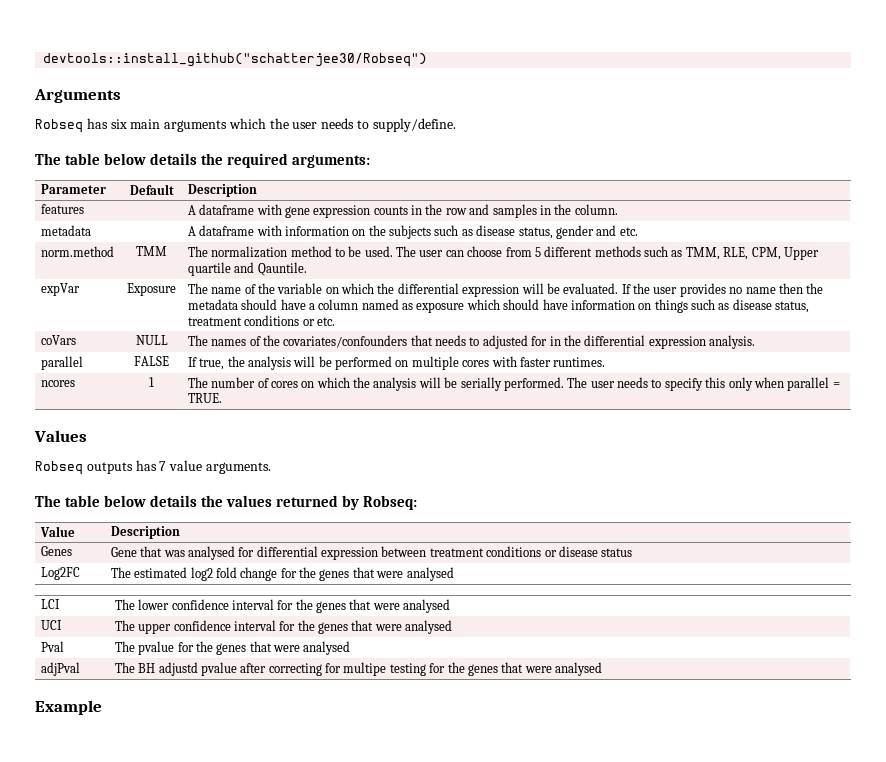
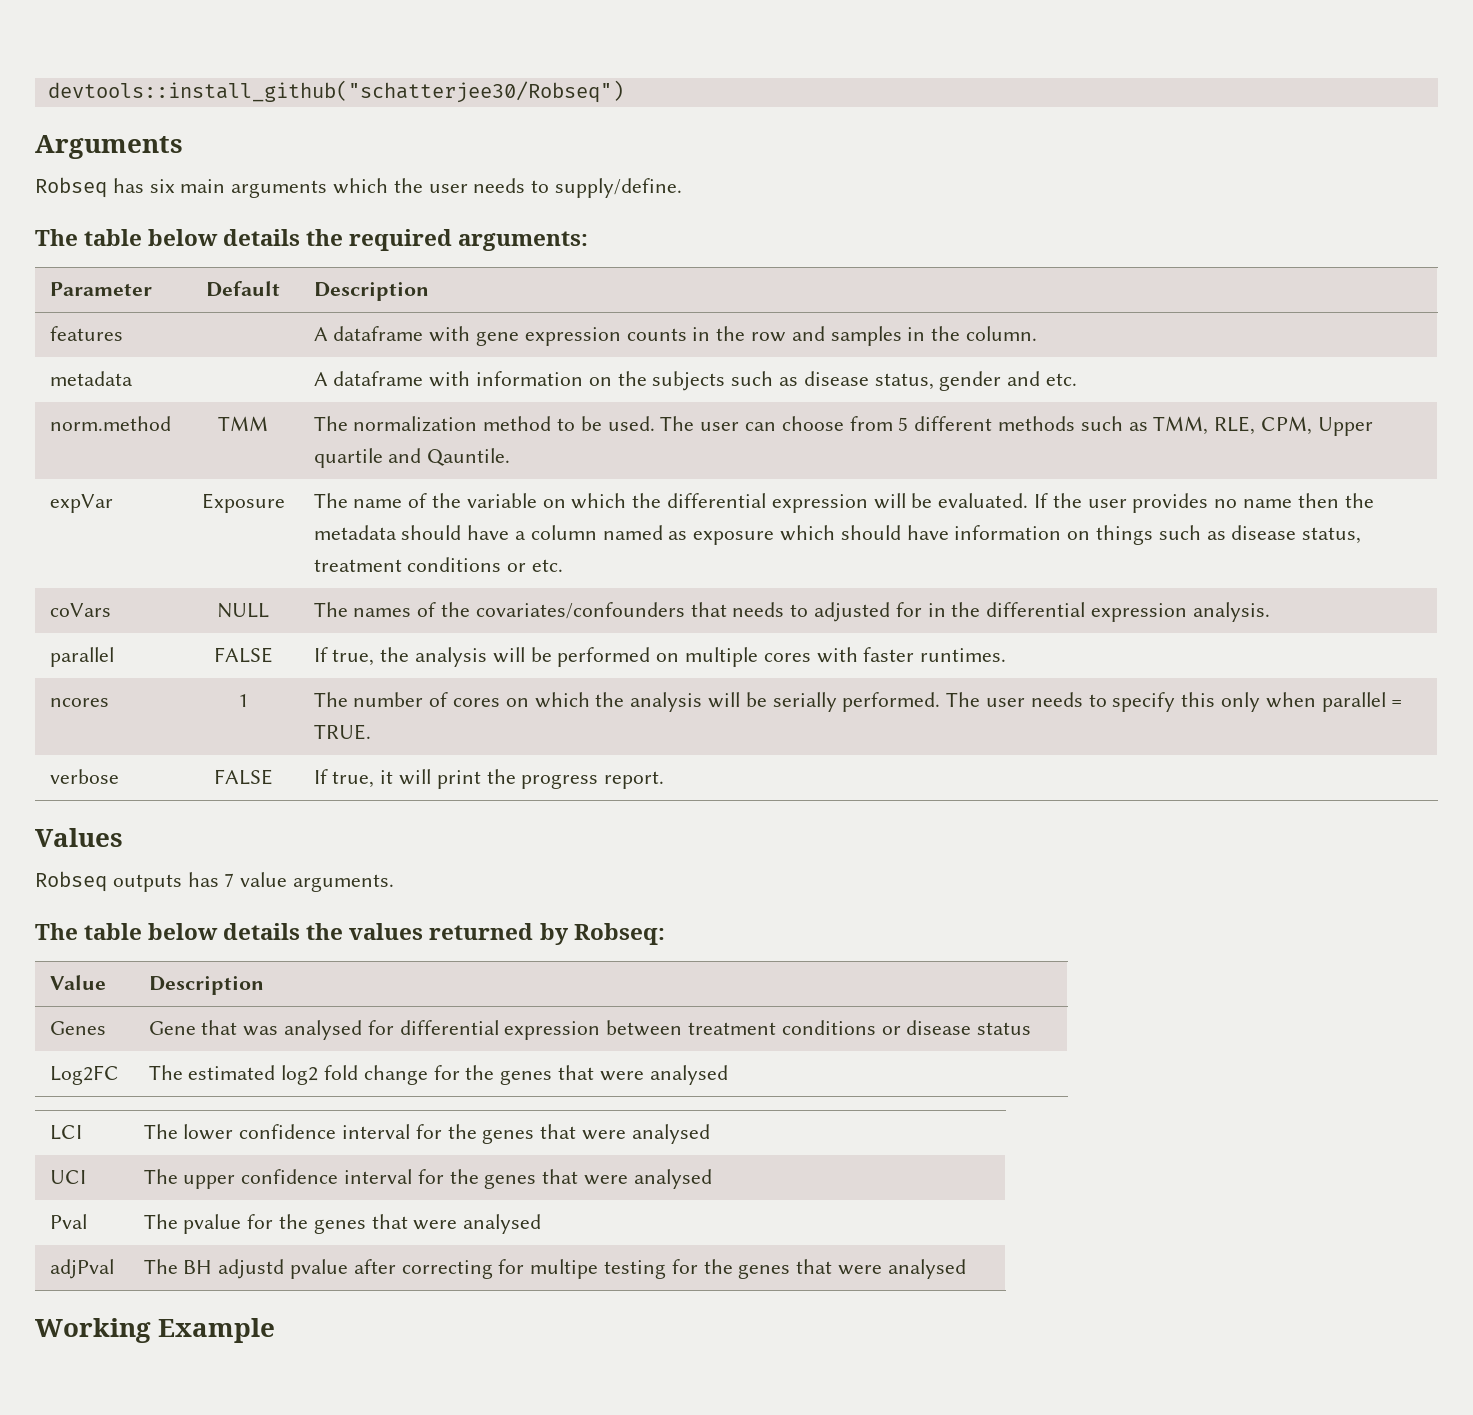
(222, 398) none -> [49,769,119,784] [213,769,273,785] [313,769,665,789] // verbose | FALSE | If true, it will print the progress report.
(603, 669) none -> [35,1318,151,1343] Working

